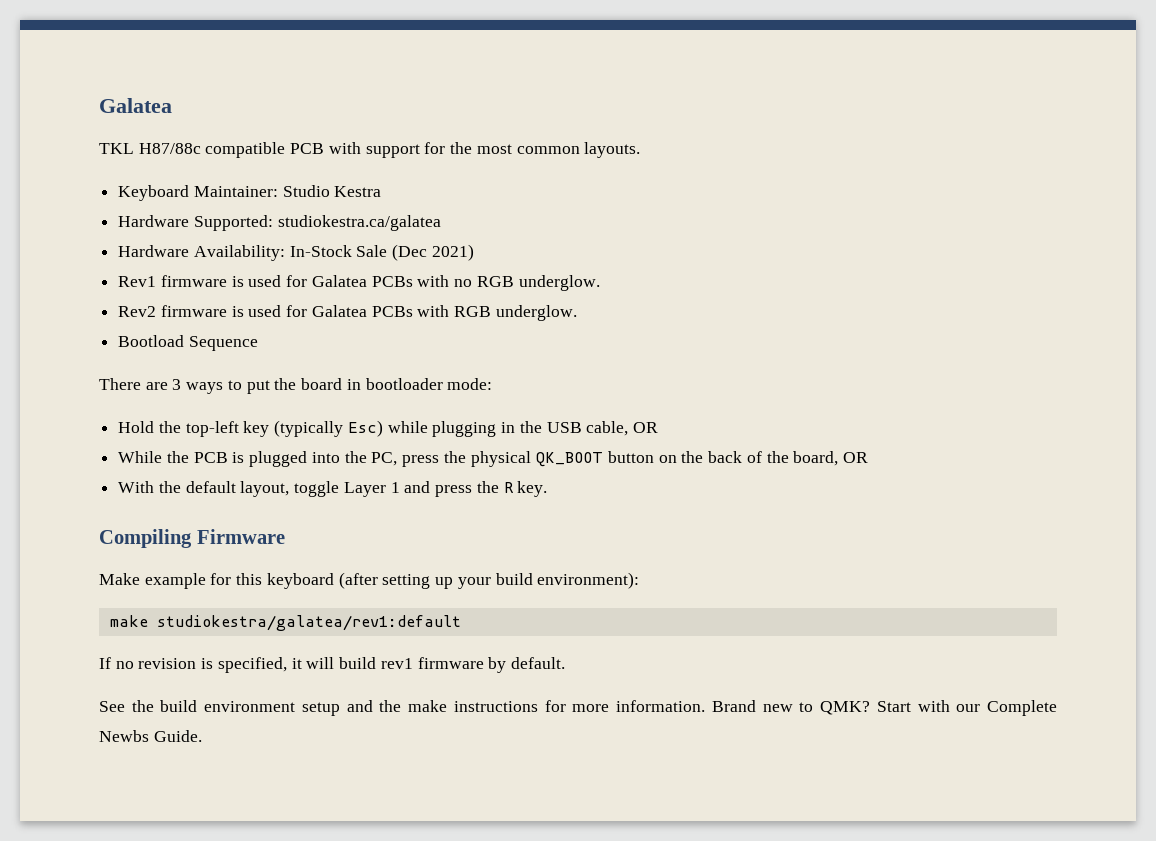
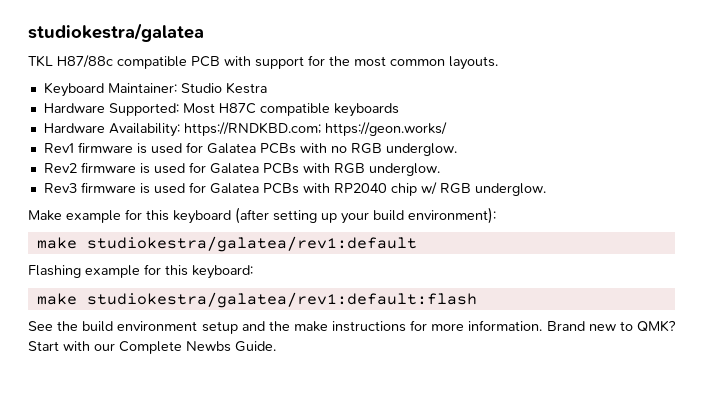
[99,98,172,113] Galatea -> [28,23,204,42] studiokestra/galatea
[277,215,441,231] [118,244,474,261] studiokestra.ca/galatea // Hardware Availability: In-Stock Sale (Dec 2021) -> [182,103,399,117] [43,122,447,137] Most H87C compatible keyboards // Hardware Availability: https://RNDKBD.com; https://geon.works/
[118,335,258,351] [99,378,493,394] [118,420,658,437] [118,451,869,467] [118,481,548,497] [99,529,285,548] Bootload Sequence // There are 3 ways to put the board in bootloader mode: // Hold the top-left key (typically Esc) while plugging in the USB cable, OR // While the PCB is plugged into the PC, press the physical QK_BOOT button on the back of the board, OR // With the default layout, toggle Layer 1 and press the R key. // Compiling Firmware -> [43,182,546,196] Rev3 firmware is used for Galatea PCBs with RP2040 chip w/ RGB underglow.
[99,657,565,673] If no revision is specified, it will build rev1 firmware by default. -> [28,264,253,279] [36,292,477,308] Flashing example for this keyboard: // make studiokestra/galatea/rev1:default:flash

